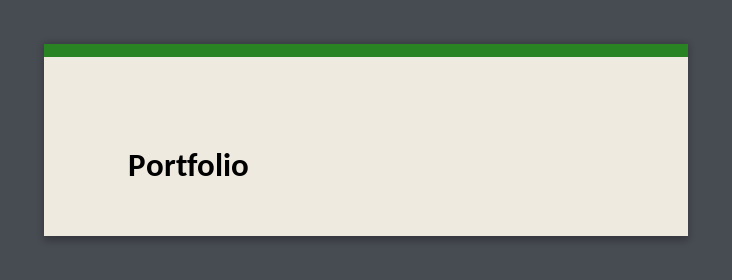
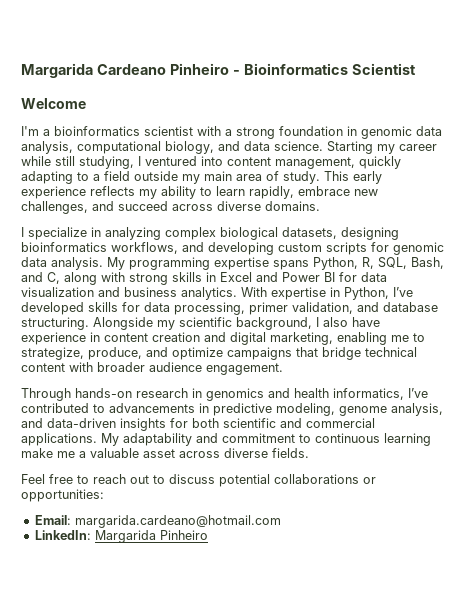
[128,153,249,176] Portfolio -> [21,63,416,78] [21,98,86,109] [21,126,442,139] [21,141,437,154] [21,156,401,169] [21,171,382,184] [21,186,378,199] [21,201,320,214] [21,227,399,240] [21,242,444,255] [21,257,444,270] [21,272,387,285] [21,287,413,300] [21,302,438,315] [21,317,380,330] [21,332,425,345] [21,347,417,360] [21,362,283,375] [21,388,428,401] [21,403,443,416] [21,418,375,431] [21,433,431,446] [21,448,309,458] [21,474,376,487] [21,489,104,502] [34,515,281,528] [34,530,208,543] Margarida Cardeano Pinheiro - Bioinformatics Scientist // Welcome // I'm a bioinformatics scientist with a strong foundation in genomic data analysis, computational biology, and data science. Starting my career while still studying, I ventured into content management, quickly adapting to a field outside my main area of study. This early experience reflects my ability to learn rapidly, embrace new challenges, and succeed across diverse domains. // I specialize in analyzing complex biological datasets, designing bioinformatics workflows, and developing custom scripts for genomic data analysis. My programming expertise spans Python, R, SQL, Bash, and C, along with strong skills in Excel and Power BI for data visualization and business analytics. With expertise in Python, I’ve developed skills for data processing, primer validation, and database structuring. Alongside my scientific background, I also have experience in content creation and digital marketing, enabling me to strategize, produce, and optimize campaigns that bridge technical content with broader audience engagement. // Through hands-on research in genomics and health informatics, I’ve contributed to advancements in predictive modeling, genome analysis, and data-driven insights for both scientific and commercial applications. My adaptability and commitment to continuous learning make me a valuable asset across diverse fields. // Feel free to reach out to discuss potential collaborations or opportunities: // Email: margarida.cardeano@hotmail.com // LinkedIn: Margarida Pinheiro

